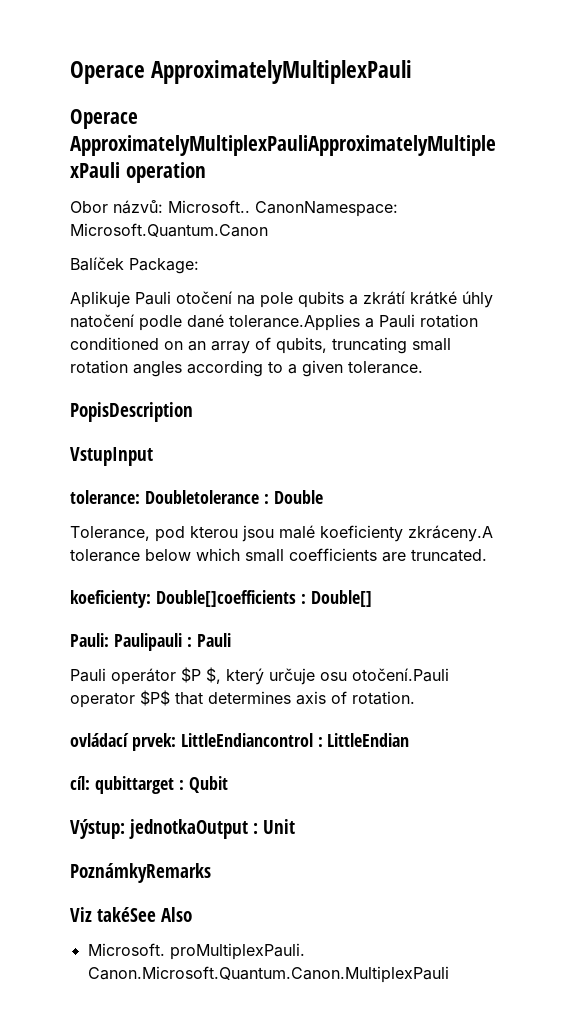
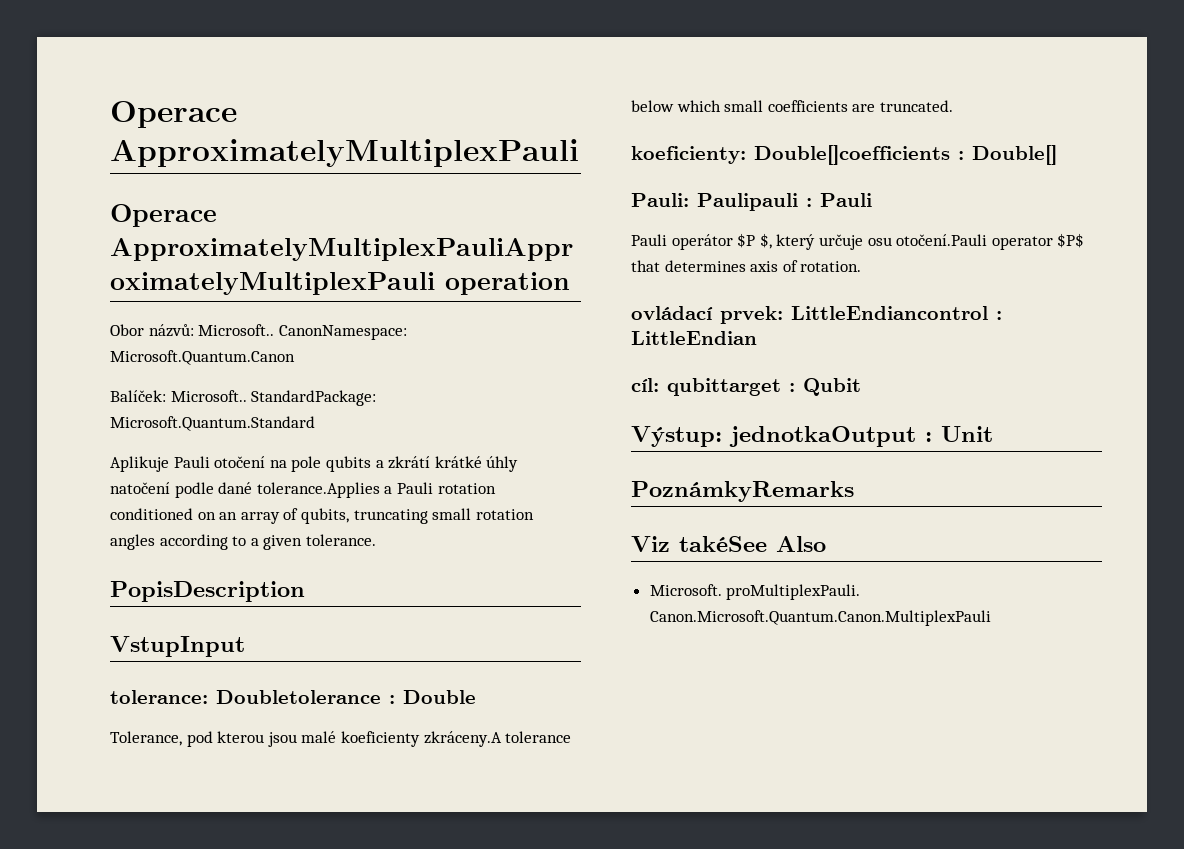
[70,257,199,274] Balíček Package: -> [110,390,377,406] [110,416,315,431] Balíček: Microsoft.. StandardPackage: Microsoft.Quantum.Standard

